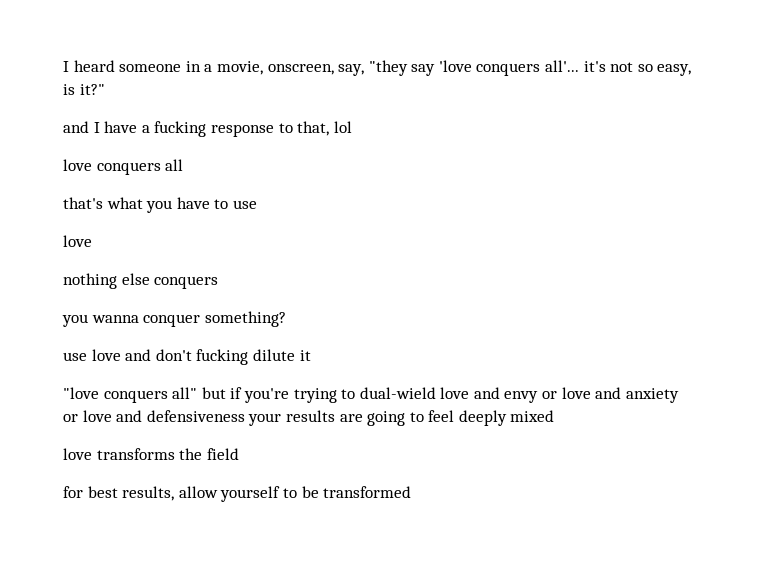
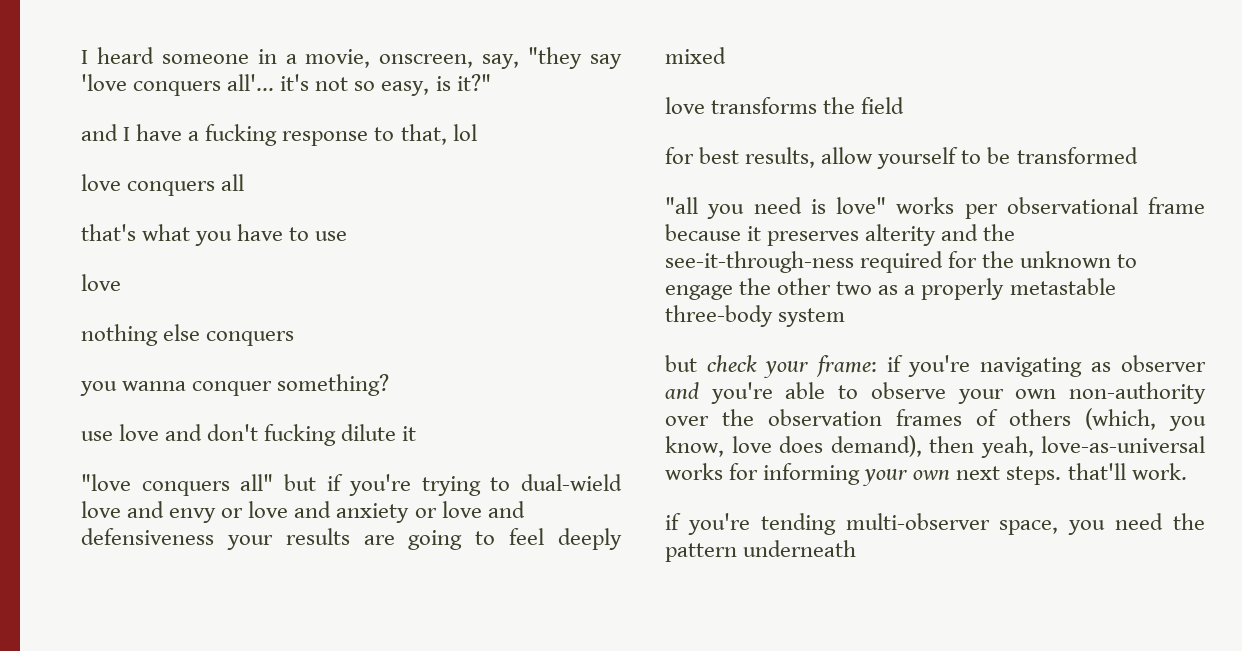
(412, 492) none -> [665,197,1205,219] [665,224,1016,246] [665,251,1138,273] [665,278,1116,300] [665,305,846,327] [665,355,1206,378] [665,382,1206,404] [665,408,1206,431] [665,435,1205,458] [665,463,1187,486] [665,513,1205,535] [665,540,857,562] // "all you need is love" works per observational frame because it preserves alterity and the see-it-through-ness required for the unknown to engage the other two as a properly metastable three-body system // but check your frame: if you're navigating as observer and you're able to observe your own non-authority over the observation frames of others (which, you know, love does demand), then yeah, love-as-universal works for informing your own next steps. that'll work. // if you're tending multi-observer space, you need the pattern underneath

